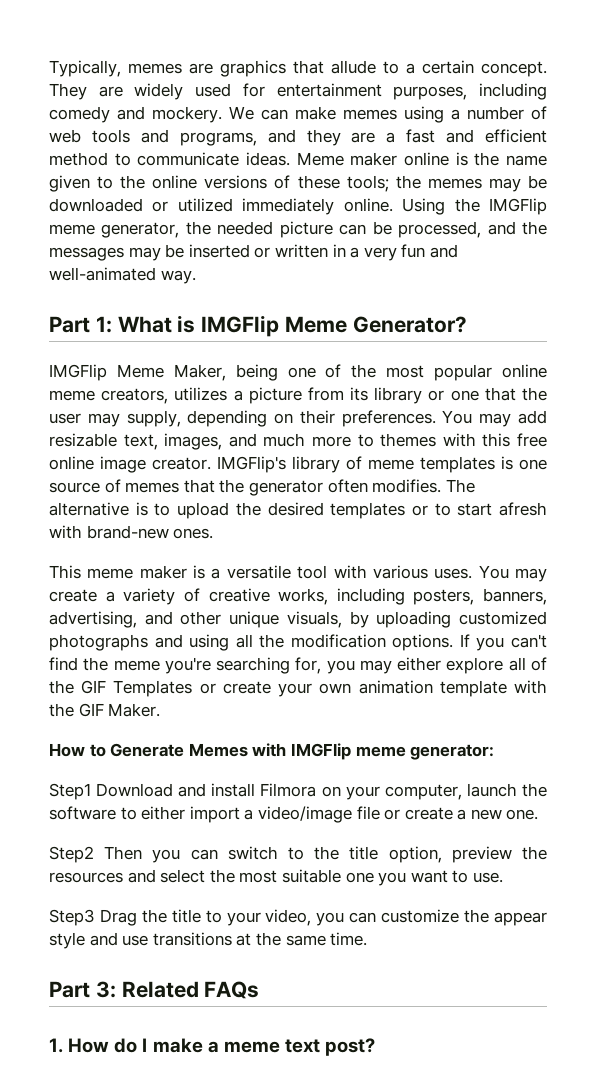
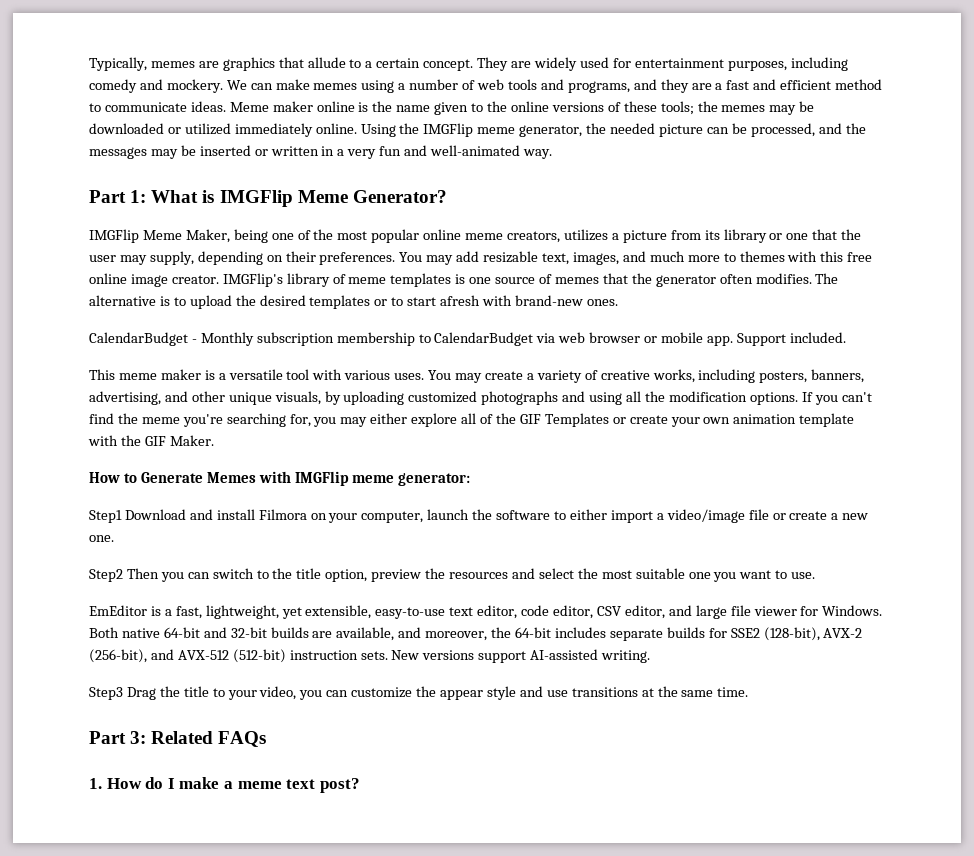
(214, 533) none -> [89,332,846,346] // CalendarBudget - Monthly subscription membership to CalendarBudget via web browser or mobile app. Support included.
(503, 877) none -> [89,605,883,619] [89,627,863,641] [89,649,651,663] // EmEditor is a fast, lightweight, yet extensible, easy-to-use text editor, code editor, CSV editor, and large file viewer for Windows. Both native 64-bit and 32-bit builds are available, and moreover, the 64-bit includes separate builds for SSE2 (128-bit), AVX-2 (256-bit), and AVX-512 (512-bit) instruction sets. New versions support AI-assisted writing.

